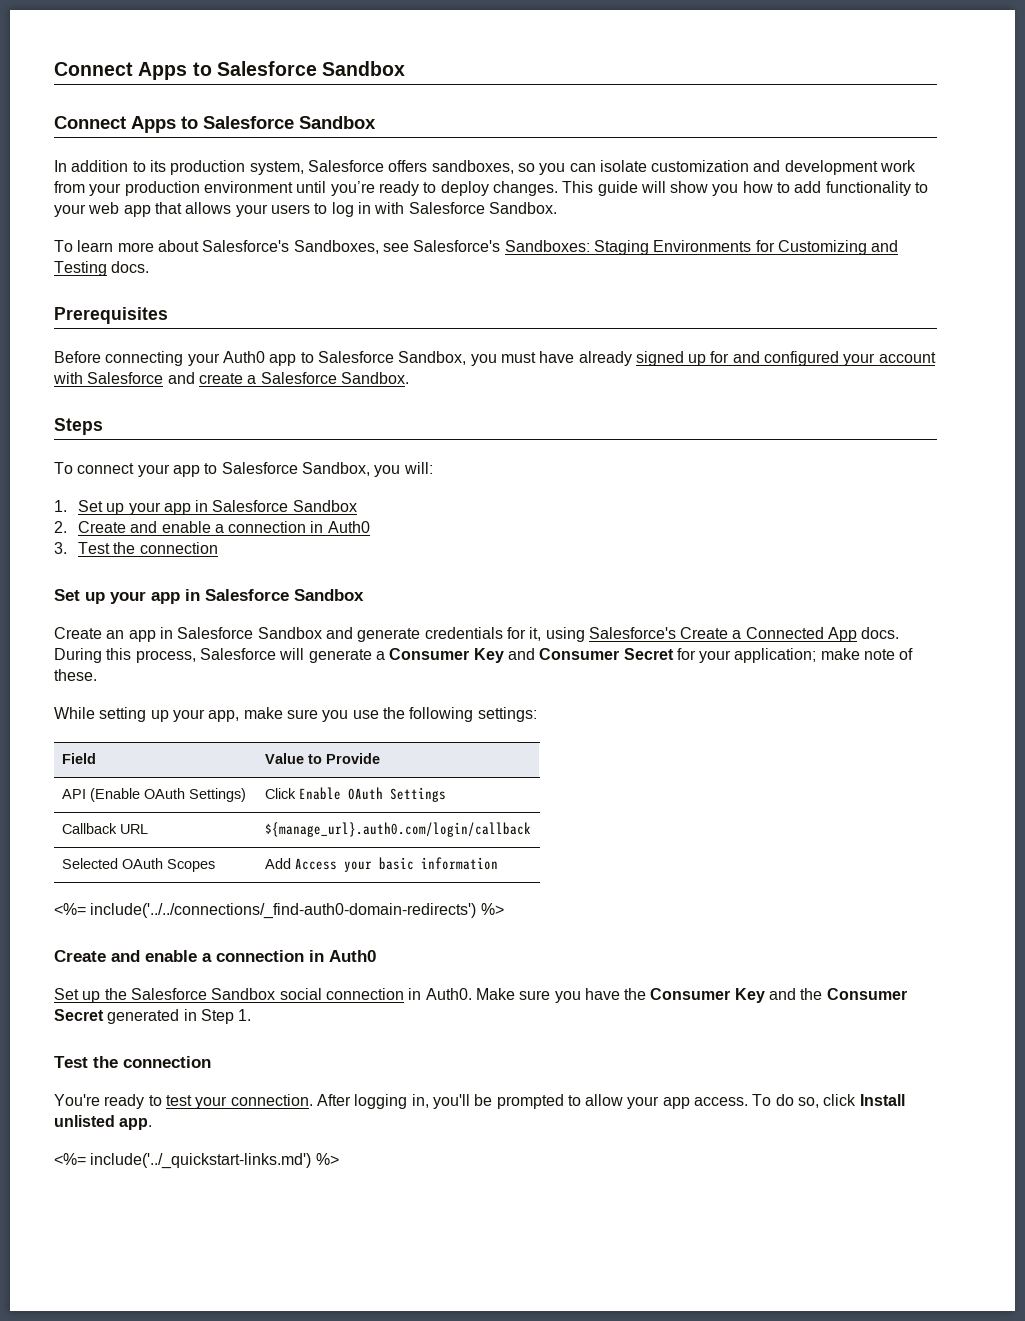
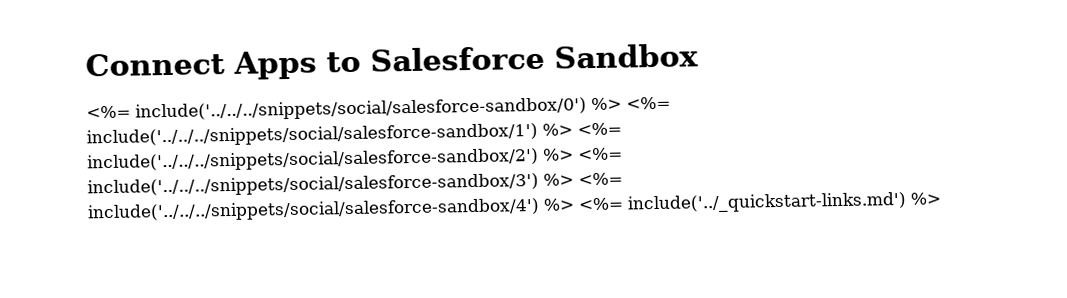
[54,61,406,80] [54,116,376,133] [54,160,917,175] [54,181,929,196] [54,202,557,217] [54,240,899,255] [54,261,150,276] [54,307,168,324] [54,351,936,366] [53,372,409,384] [54,418,103,435] [54,462,433,477] [54,500,357,515] [54,521,370,533] [54,542,218,554] [54,589,364,604] [54,627,900,642] [54,648,914,663] [54,669,97,681] [54,707,537,722] [61,753,96,764] [264,753,380,764] [61,788,246,802] [264,787,446,802] [61,823,148,834] [264,822,531,837] [61,858,215,872] [264,857,498,872] [54,903,504,919] [54,950,376,962] [54,988,907,1003] [54,1009,252,1024] [54,1056,211,1068] [54,1094,905,1109] [54,1115,153,1130] Connect Apps to Salesforce Sandbox // Connect Apps to Salesforce Sandbox // In addition to its production system, Salesforce offers sandboxes, so you can isolate customization and development work from your production environment until you’re ready to deploy changes. This guide will show you how to add functionality to your web app that allows your users to log in with Salesforce Sandbox. // To learn more about Salesforce's Sandboxes, see Salesforce's Sandboxes: Staging Environments for Customizing and Testing docs. // Prerequisites // Before connecting your Auth0 app to Salesforce Sandbox, you must have already signed up for and configured your account with Salesforce and create a Salesforce Sandbox. // Steps // To connect your app to Salesforce Sandbox, you will: // 1. Set up your app in Salesforce Sandbox // 2. Create and enable a connection in Auth0 // 3. Test the connection // Set up your app in Salesforce Sandbox // Create an app in Salesforce Sandbox and generate credentials for it, using Salesforce's Create a Connected App docs. During this process, Salesforce will generate a Consumer Key and Consumer Secret for your application; make note of these. // While setting up your app, make sure you use the following settings: // Field | Value to Provide // API (Enable OAuth Settings) | Click Enable OAuth Settings // Callback URL | ${manage_url}.auth0.com/login/callback // Selected OAuth Scopes | Add Access your basic information // <%= include('../../connections/_find-auth0-domain-redirects') %> // Create and enable a connection in Auth0 // Set up the Salesforce Sandbox social connection in Auth0. Make sure you have the Consumer Key and the Consumer Secret generated in Step 1. // Test the connection // You're ready to test your connection. After logging in, you'll be prompted to allow your app access. To do so, click Install unlisted app. // -> [85,43,699,80] [86,96,671,122] [86,122,622,148] [87,147,623,173] [87,172,623,198] [87,197,575,223] Connect Apps to Salesforce Sandbox // <%= include('../../../snippets/social/salesforce-sandbox/0') %> <%= include('../../../snippets/social/salesforce-sandbox/1') %> <%= include('../../../snippets/social/salesforce-sandbox/2') %> <%= include('../../../snippets/social/salesforce-sandbox/3') %> <%= include('../../../snippets/social/salesforce-sandbox/4') %>

